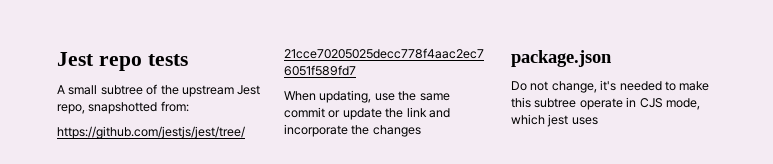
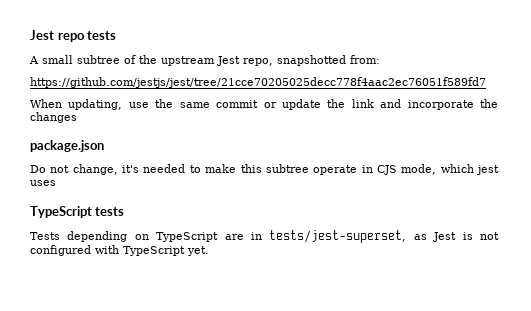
(598, 121) none -> [30,206,125,218] [30,230,499,243] [30,245,209,256] // TypeScript tests // Tests depending on TypeScript are in tests/jest-superset, as Jest is not configured with TypeScript yet.

